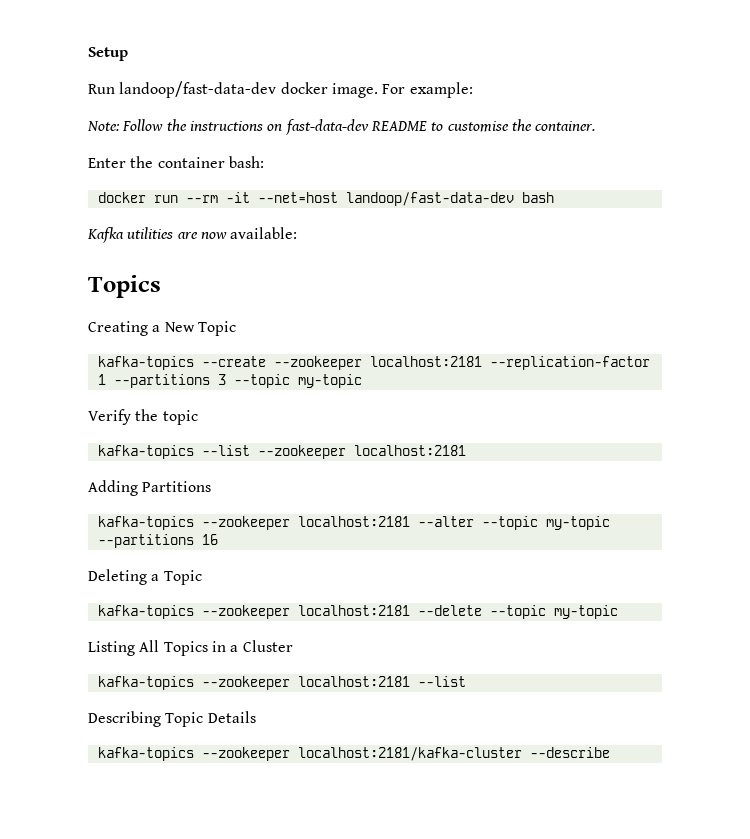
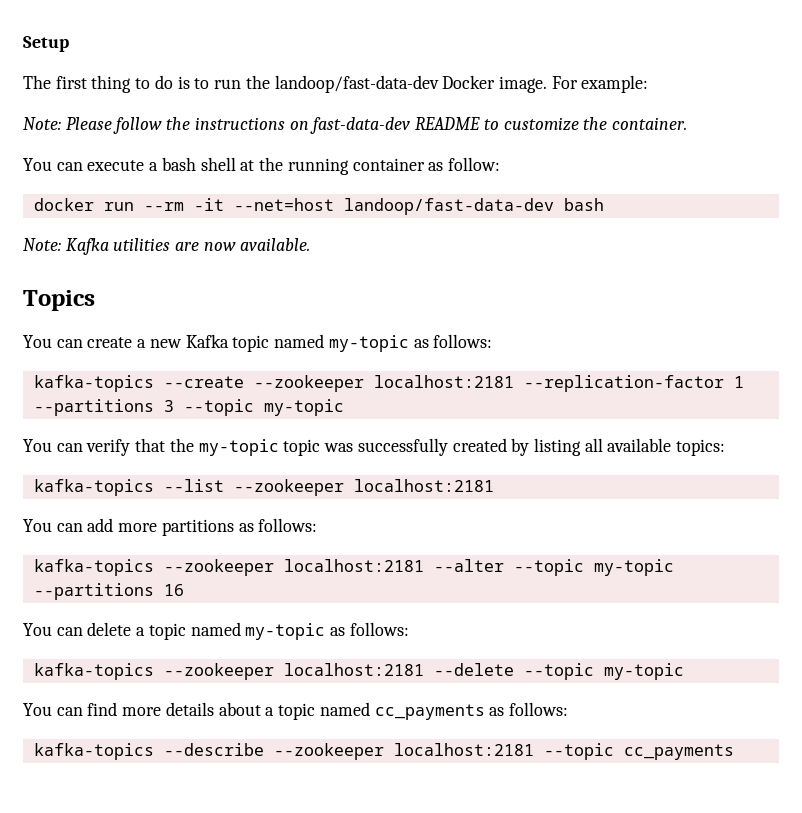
[88,81,328,98] Run landoop/fast-data-dev docker -> [23,75,496,93] The first thing to do is to run the landoop/fast-data-dev Docker
[122,119,164,131] Follow -> [65,117,163,134] Please follow
[447,121,509,132] customise -> [503,117,579,131] customize
[88,156,264,168] Enter the container bash: -> [23,157,500,175] You can execute a bash shell at the running container as follow:
(554, 197) none -> [23,238,61,251] Note:
[230,227,298,239] available: -> [239,238,310,251] available.
[88,321,236,336] Creating a New Topic -> [23,334,493,352] You can create a new Kafka topic named my-topic as follows:
[88,409,198,425] [97,445,466,459] [88,480,212,496] Verify the topic // kafka-topics --list --zookeeper localhost:2181 // Adding Partitions -> [23,438,726,456] [33,479,494,496] [23,518,318,536] You can verify that the my-topic topic was successfully created by listing all available topics: // kafka-topics --list --zookeeper localhost:2181 // You can add more partitions as follows:
[88,569,202,585] Deleting a Topic -> [23,622,409,640] You can delete a topic named my-topic as follows:
[88,640,293,656] [97,676,466,690] [88,711,256,727] [97,747,610,761] Listing All Topics in a Cluster // kafka-topics --zookeeper localhost:2181 --list // Describing Topic Details // kafka-topics --zookeeper localhost:2181/kafka-cluster --describe -> [23,702,568,720] [33,743,734,760] You can find more details about a topic named cc_payments as follows: // kafka-topics --describe --zookeeper localhost:2181 --topic cc_payments

